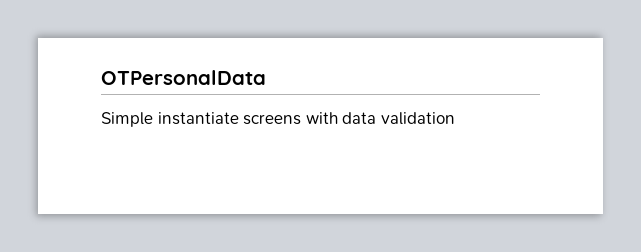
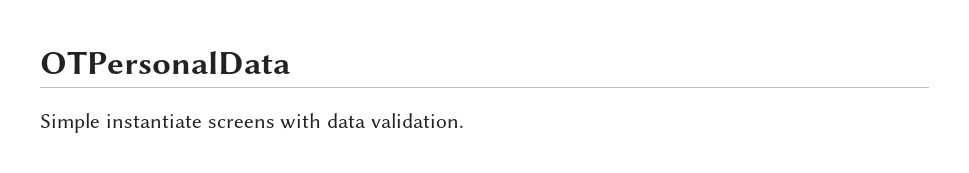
[380,112,455,125] validation -> [371,113,465,128] validation.

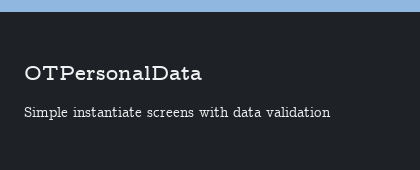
[371,113,465,128] validation. -> [266,107,331,117] validation

